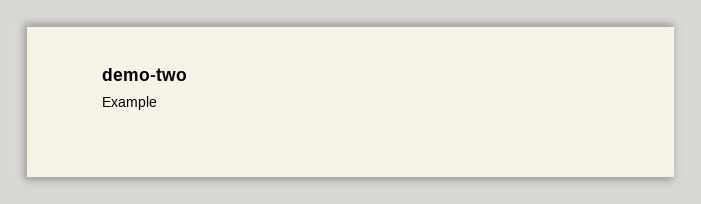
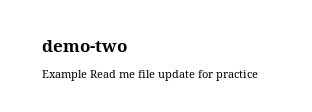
(157, 103) none -> [90,70,258,81] Read me file update for practice

